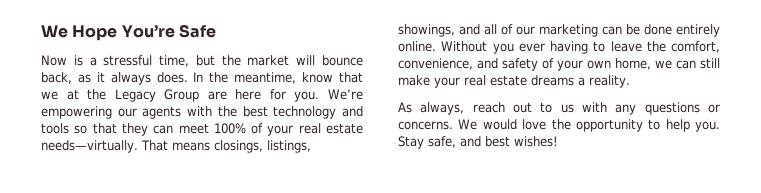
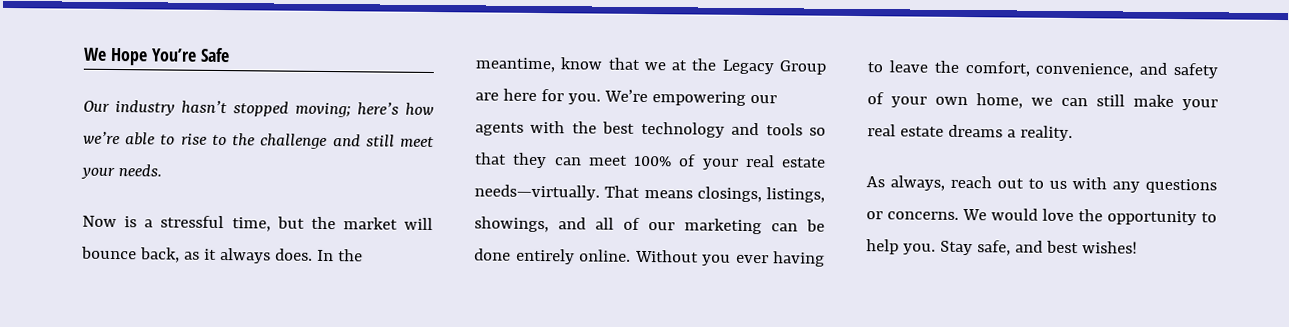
(216, 31) none -> [83,100,434,118] [83,131,435,150] [80,164,162,180] // Our industry hasn’t stopped moving; here’s how we’re able to rise to the challenge and still meet your needs.

